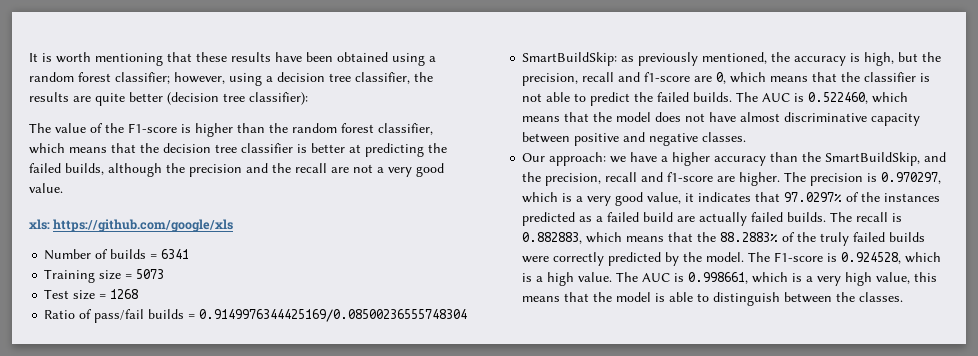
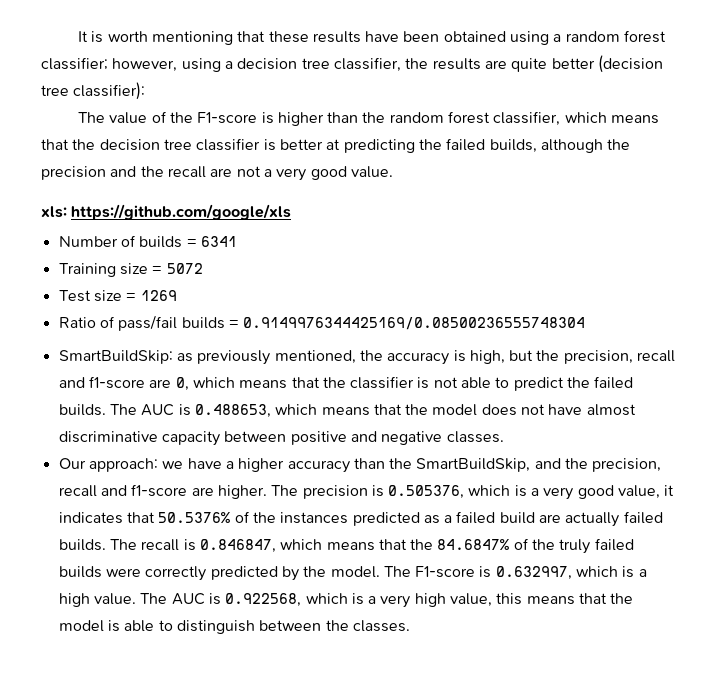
[136,269,165,279] 5073 -> [166,263,203,274] 5072
[110,289,139,299] 1268 -> [140,290,177,301] 1269
[808,92,869,104] 0.522460, -> [194,404,271,418] 0.488653,
[881,172,942,184] 0.970297, -> [388,485,465,499] 0.505376,
[784,192,843,202] 97.0297% -> [158,512,231,523] 50.5376%
[522,232,779,244] 0.882883, which means that the 88.2883% -> [199,539,510,553] 0.846847, which means that the 84.6847%
[841,252,902,264] 0.924528, -> [495,566,572,580] 0.632997,
[688,272,749,284] 0.998661, -> [225,593,302,607] 0.922568,

